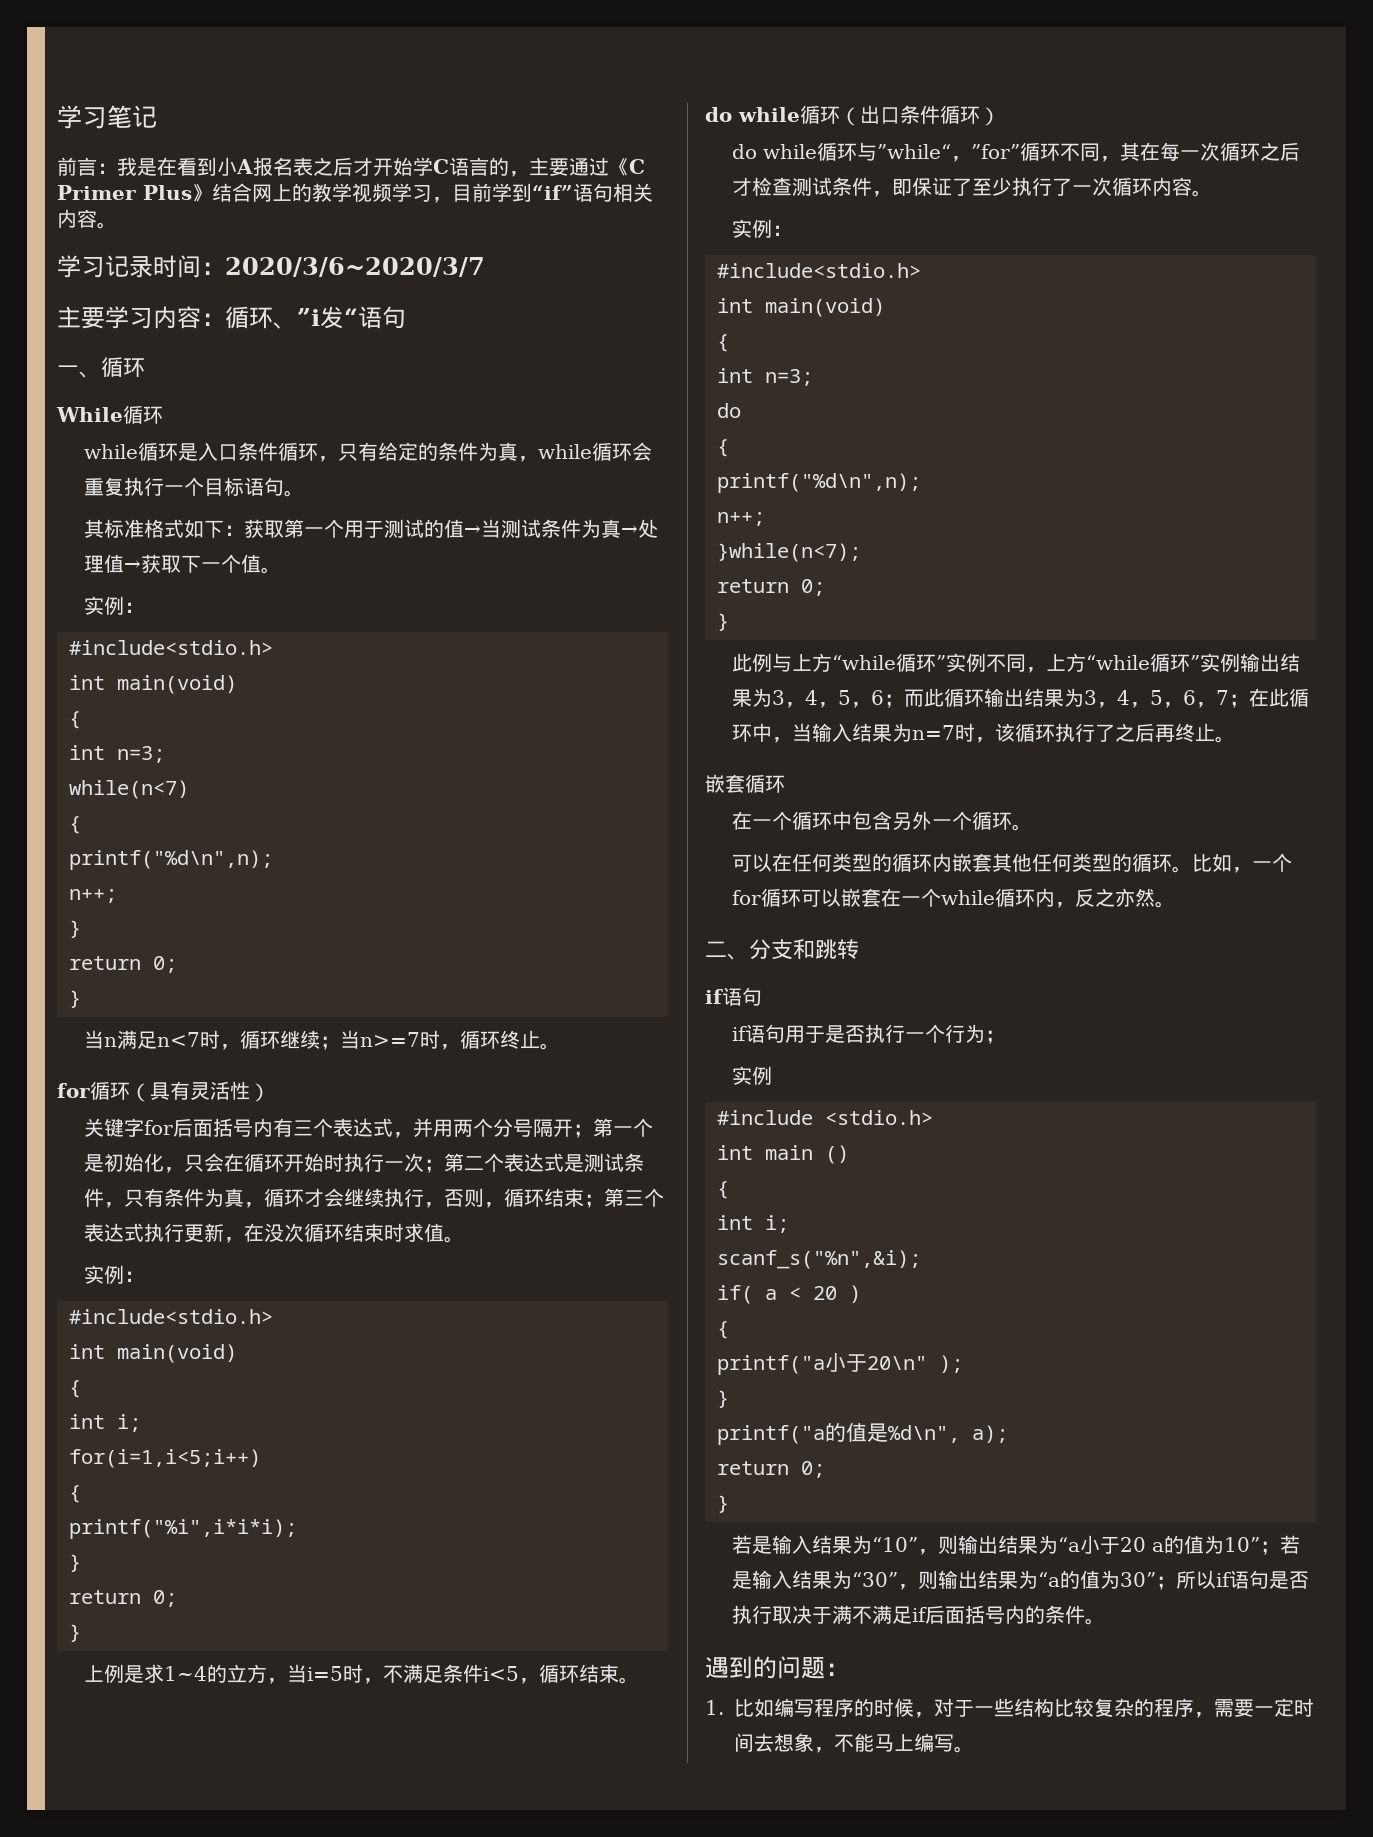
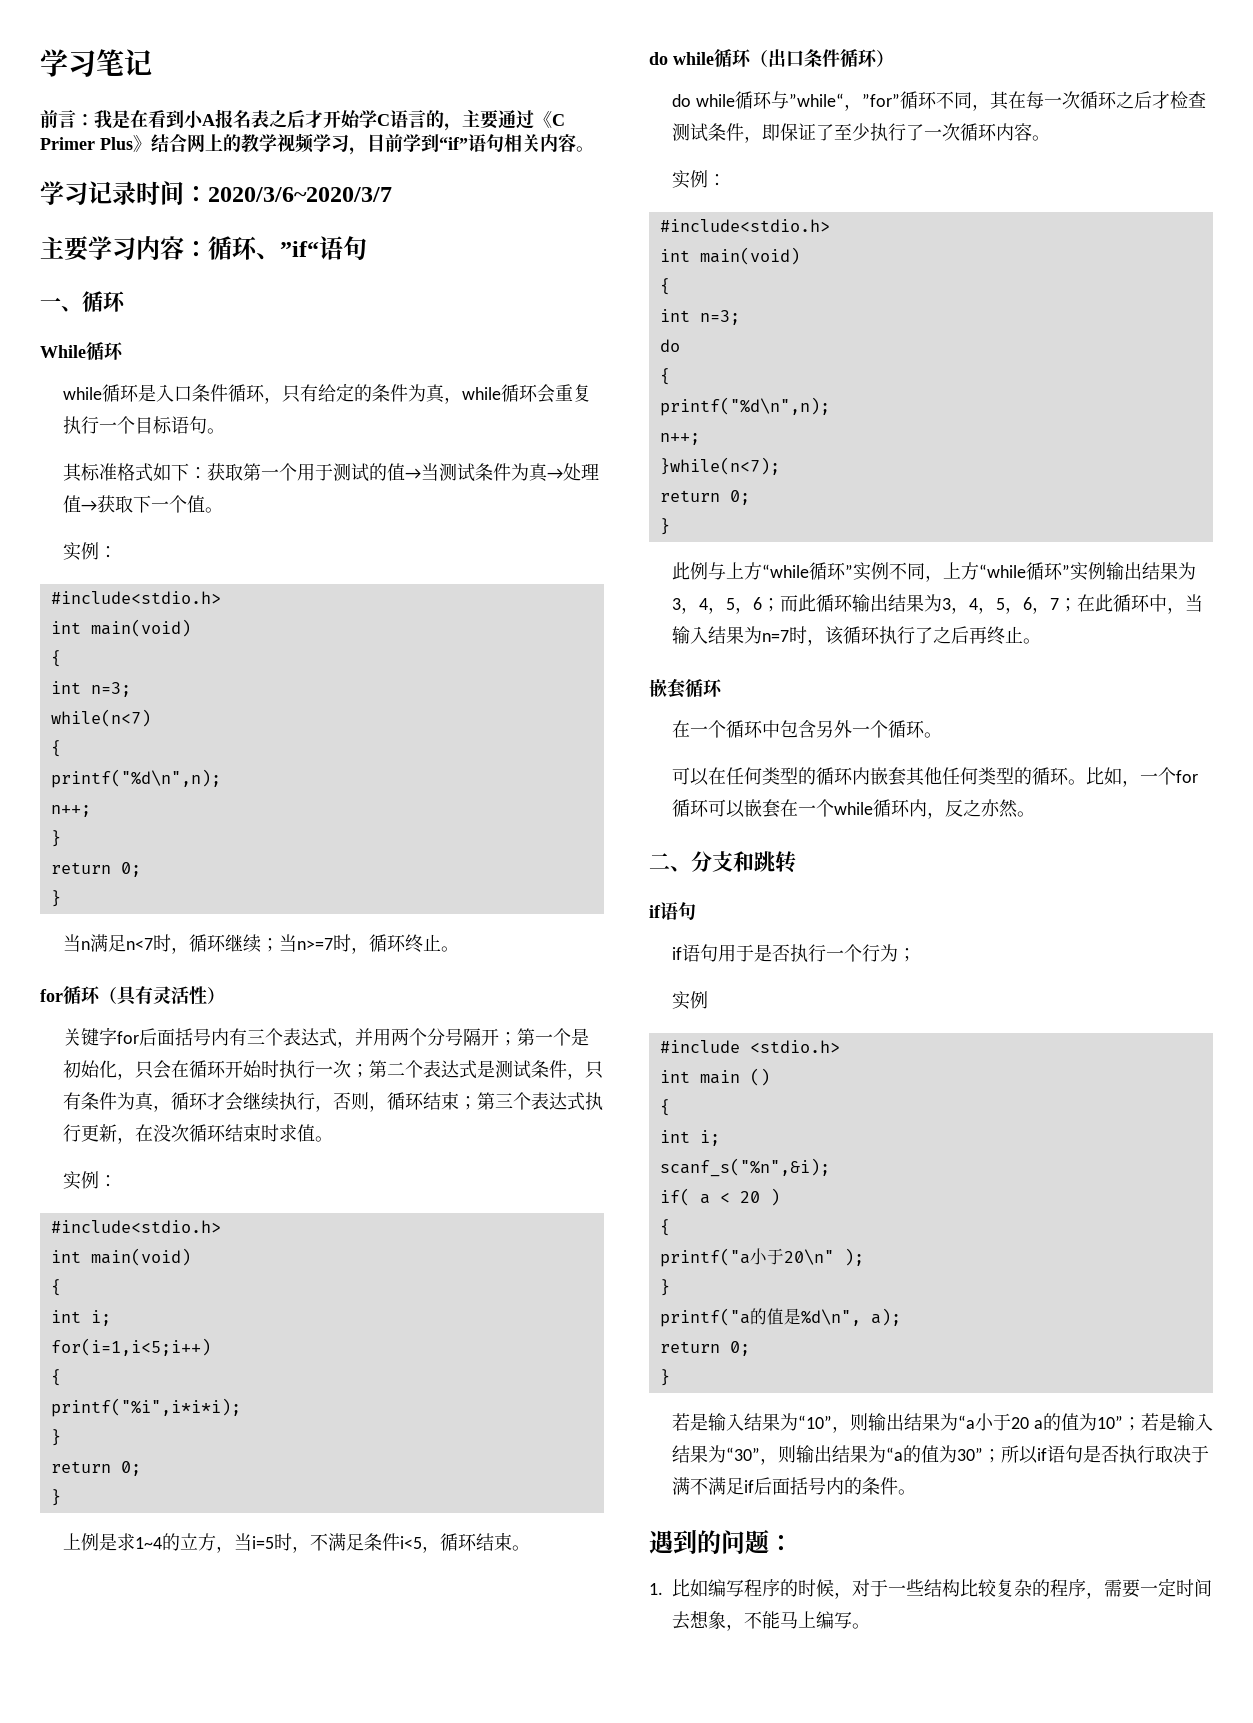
[297,306,358,329] ”i发“ -> [280,241,319,257] ”if“

